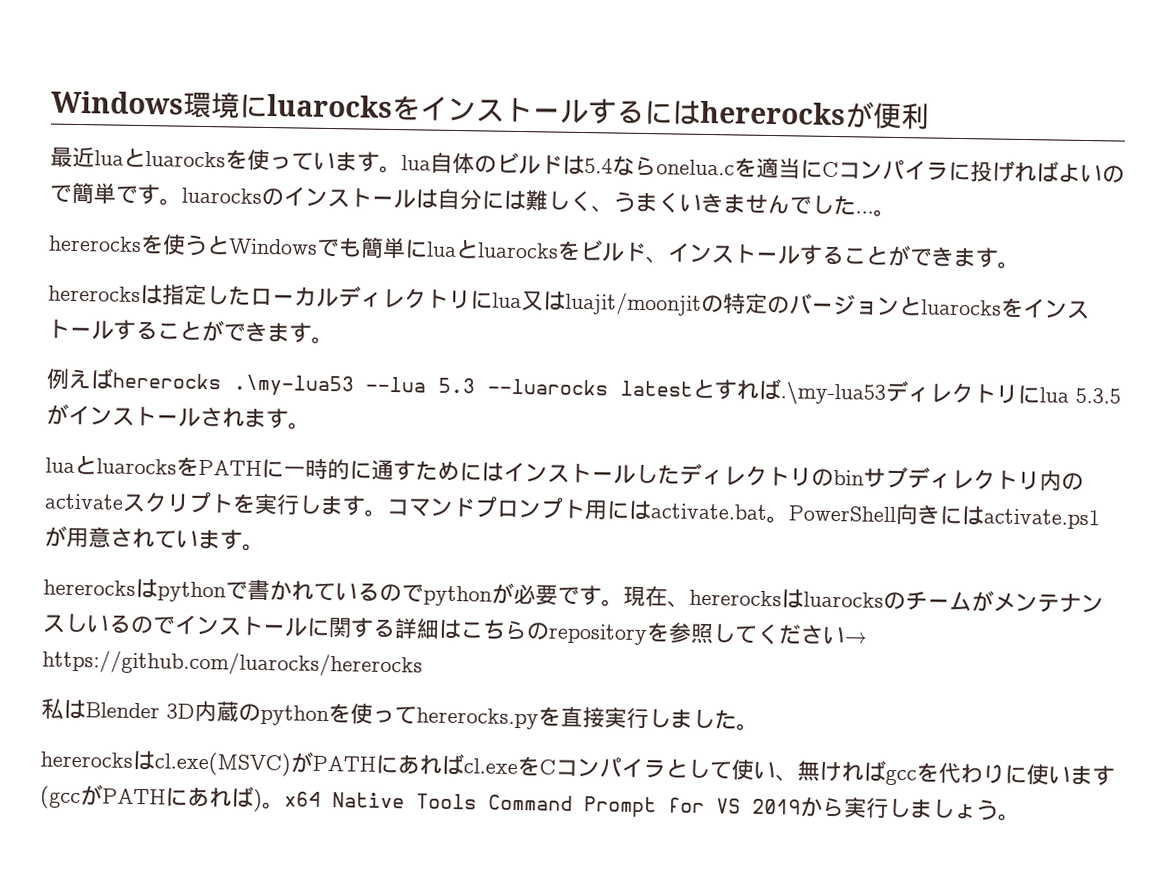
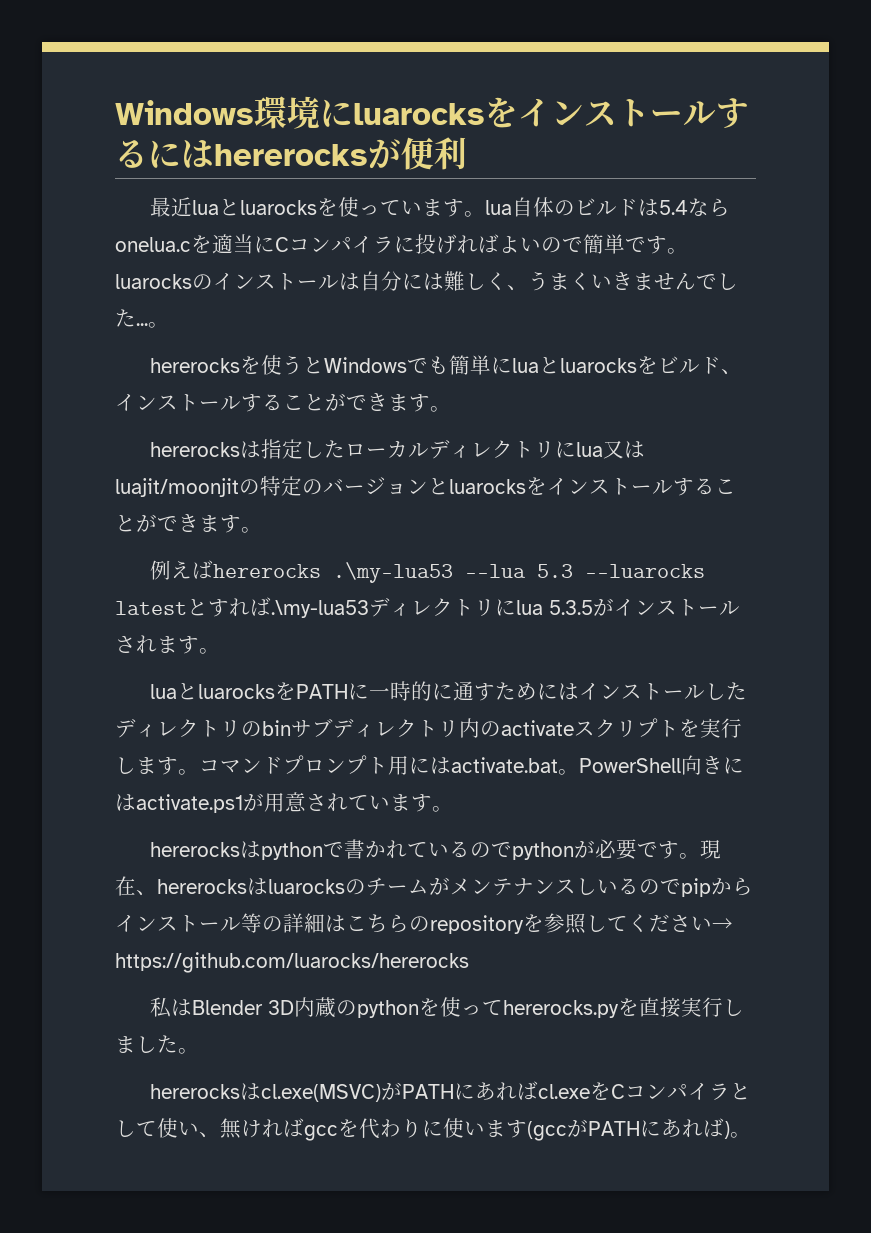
[174,614,396,639] インストールに関する -> [681,877,753,897] [115,913,283,933] pipからインストール等の
[284,791,1021,822] x64 Native Tools Command Prompt for VS 2019から実行しましょう。 -> (751, 1135) none

